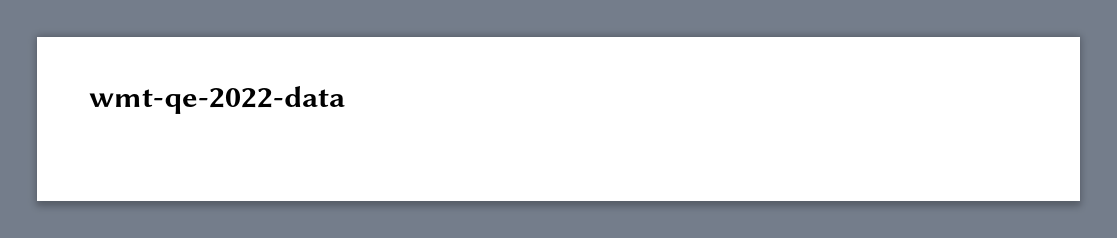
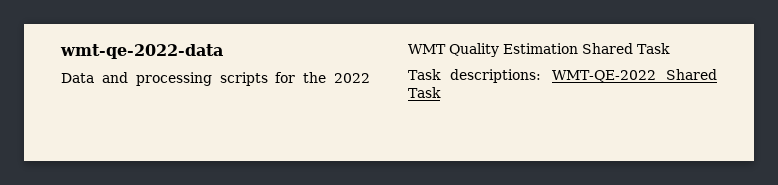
(345, 100) none -> [61,72,371,86] [408,43,670,57] [408,69,717,83] [408,87,441,98] // Data and processing scripts for the 2022 WMT Quality Estimation Shared Task // Task descriptions: WMT-QE-2022 Shared Task

